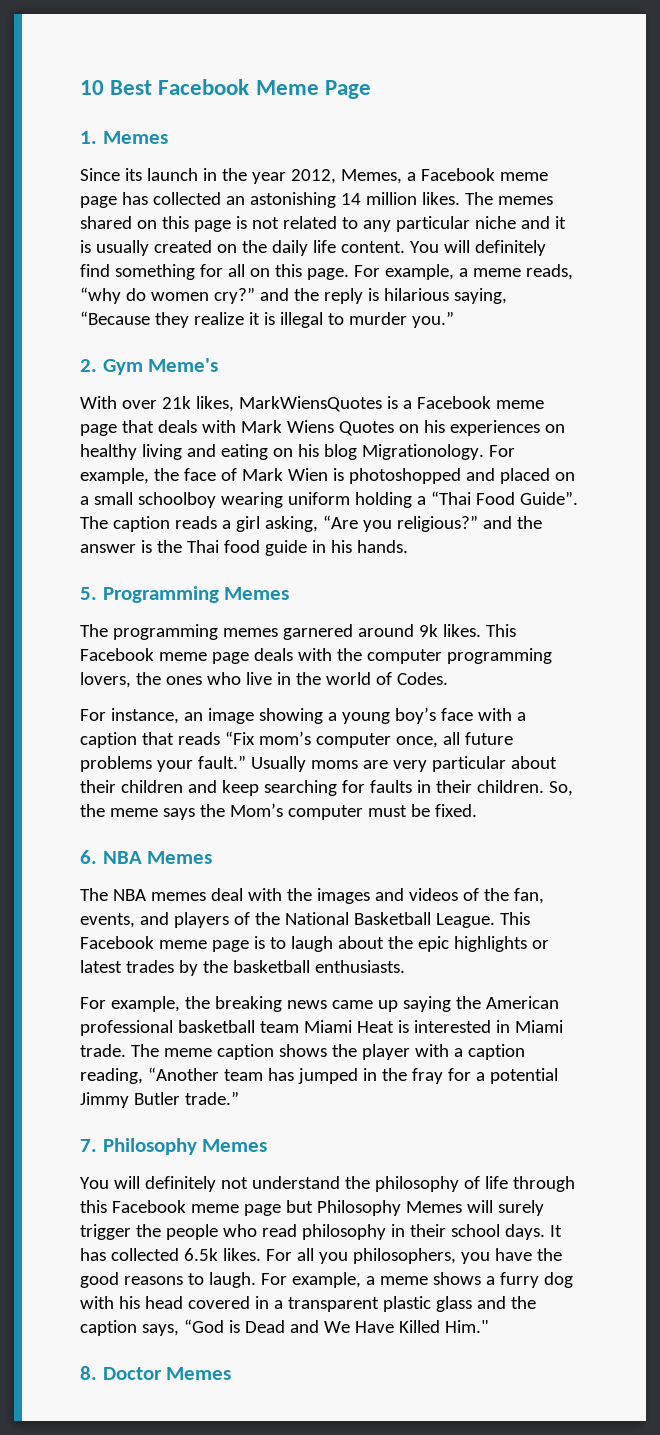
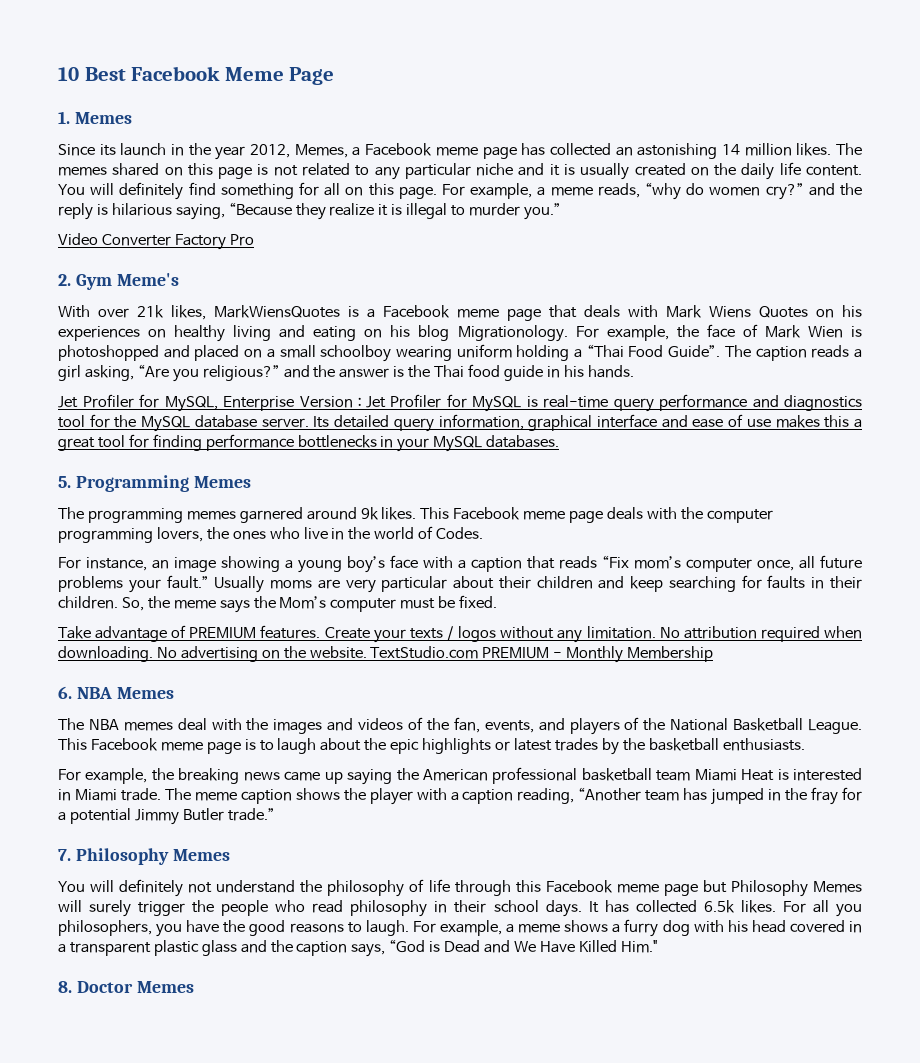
(454, 319) none -> [58,233,254,250] // Video Converter Factory Pro
(408, 546) none -> [58,394,862,412] [58,414,862,432] [58,434,560,452] // Jet Profiler for MySQL, Enterprise Version：Jet Profiler for MySQL is real-time query performance and diagnostics tool for the MySQL database server. Its detailed query information, graphical interface and ease of use makes this a great tool for finding performance bottlenecks in your MySQL databases.
(477, 810) none -> [58,625,862,643] [58,646,714,663] // Take advantage of PREMIUM features. Create your texts / logos without any limitation. No attribution required when downloading. No advertising on the website. TextStudio.com PREMIUM - Monthly Membership

